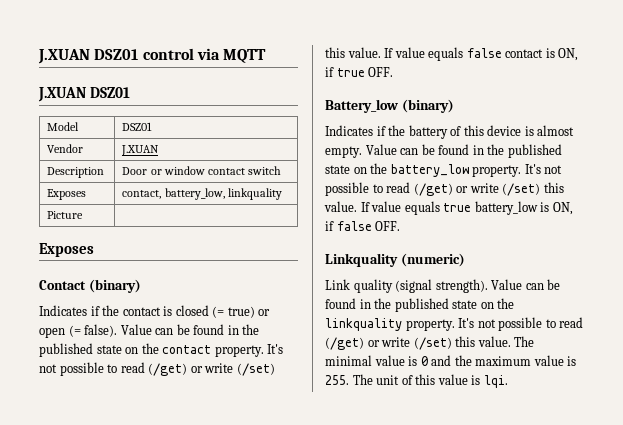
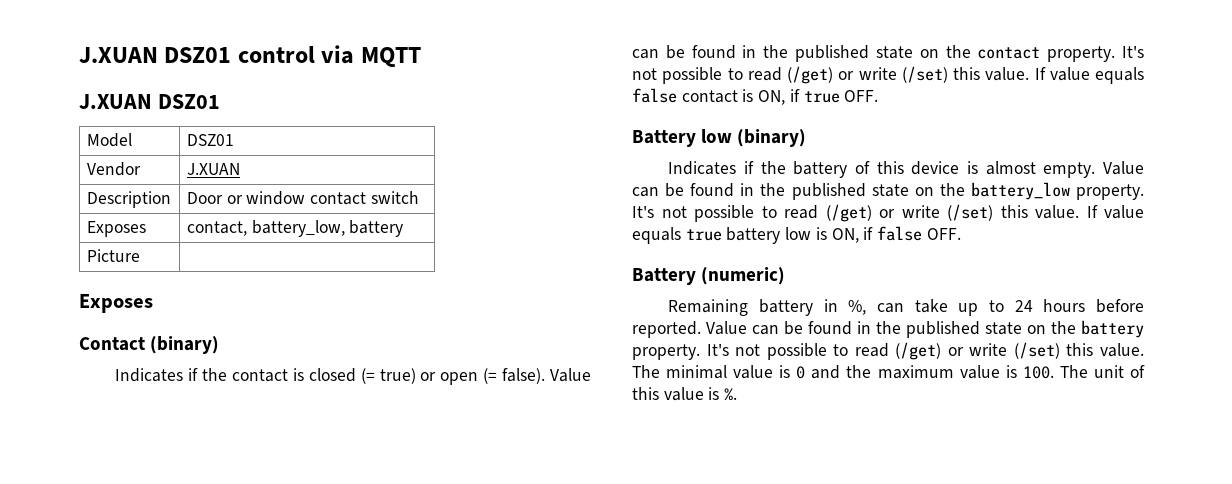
[227,188,282,200] linkquality -> [349,220,404,237] battery
[325,99,398,113] Battery_low -> [632,129,733,147] Battery low
[474,201,538,215] battery_low -> [726,227,812,244] battery low
[325,253,398,267] Linkquality -> [632,268,696,285] Battery
[325,279,488,293] Link quality (signal strength). -> [668,299,1144,316] [632,321,701,338] Remaining battery in %, can take up to 24 hours before reported.
[325,318,402,331] linkquality -> [1081,320,1144,338] battery
[325,375,349,385] 255. -> [1022,366,1054,379] 100.
[483,375,508,388] lqi. -> [724,388,738,401] %.

